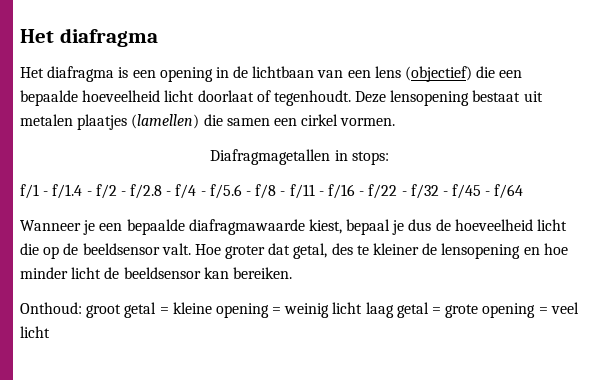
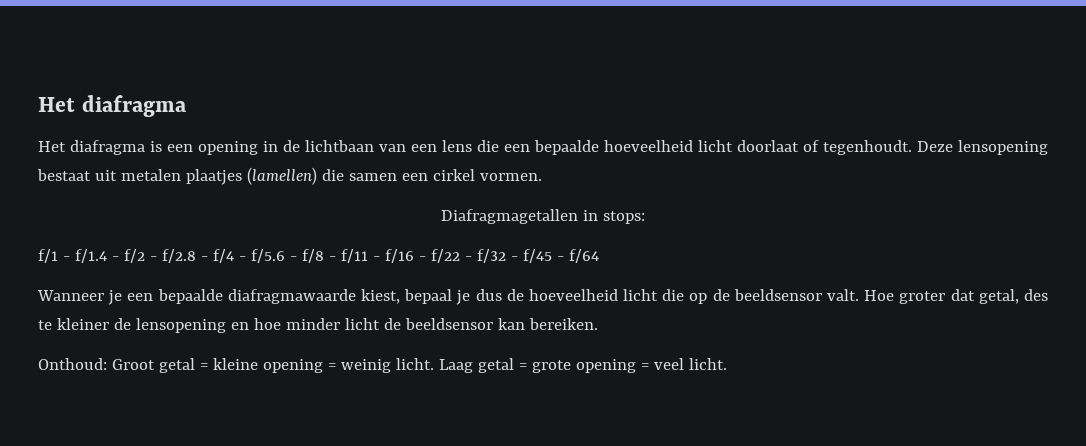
[405,66,473,82] (objectief) -> (472, 146) none
[86,304,122,318] groot -> [111,359,155,370] Groot
[332,302,394,318] licht laag -> [395,358,473,373] licht. Laag
[20,326,50,338] licht -> [688,358,727,370] licht.

